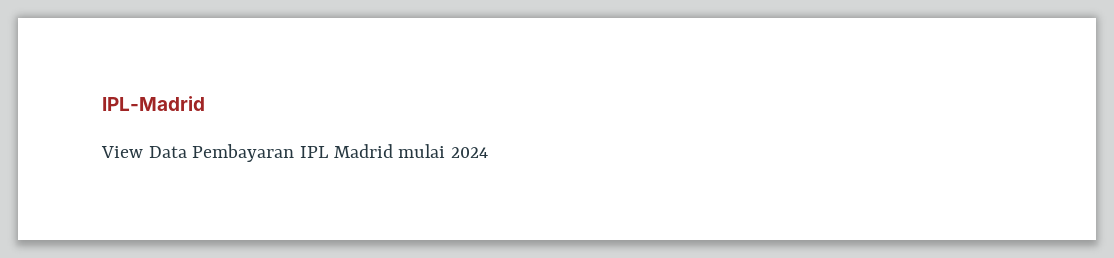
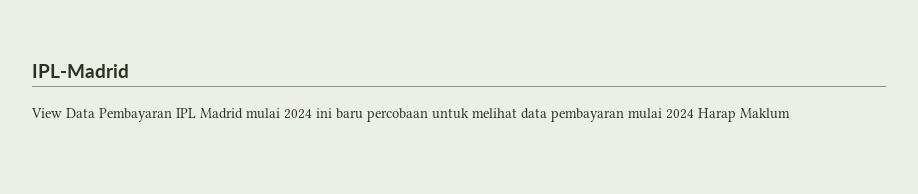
(489, 152) none -> [316,108,790,122] ini baru percobaan untuk melihat data pembayaran mulai 2024 Harap Maklum

